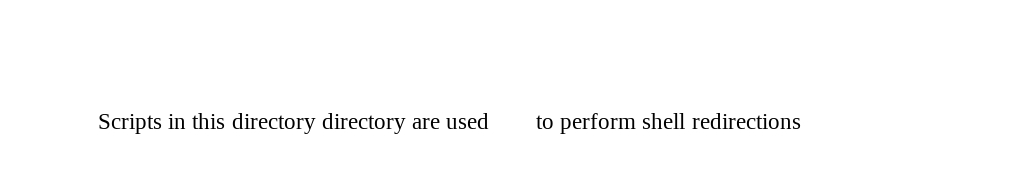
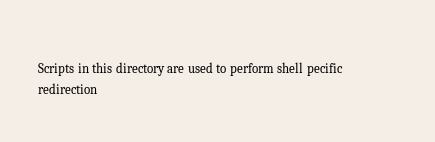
[321,113,406,134] directory -> (165, 69) none
[691,113,801,129] redirections -> [306,63,343,76] [38,83,97,94] pecific redirection

